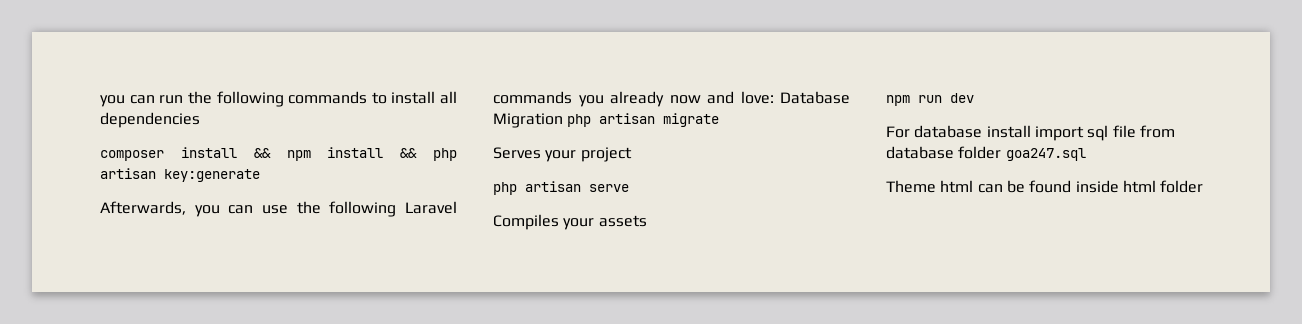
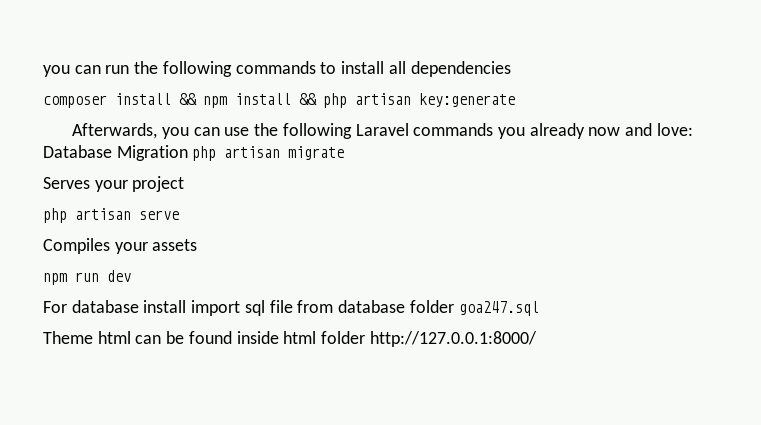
(1204, 186) none -> [369,331,537,347] http://127.0.0.1:8000/

